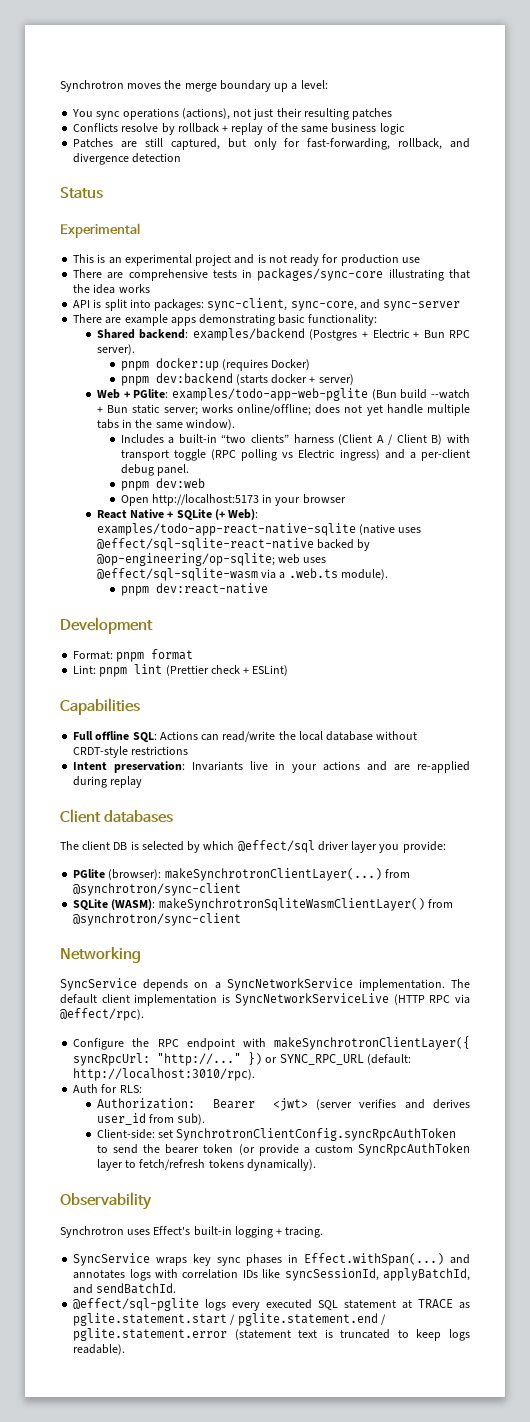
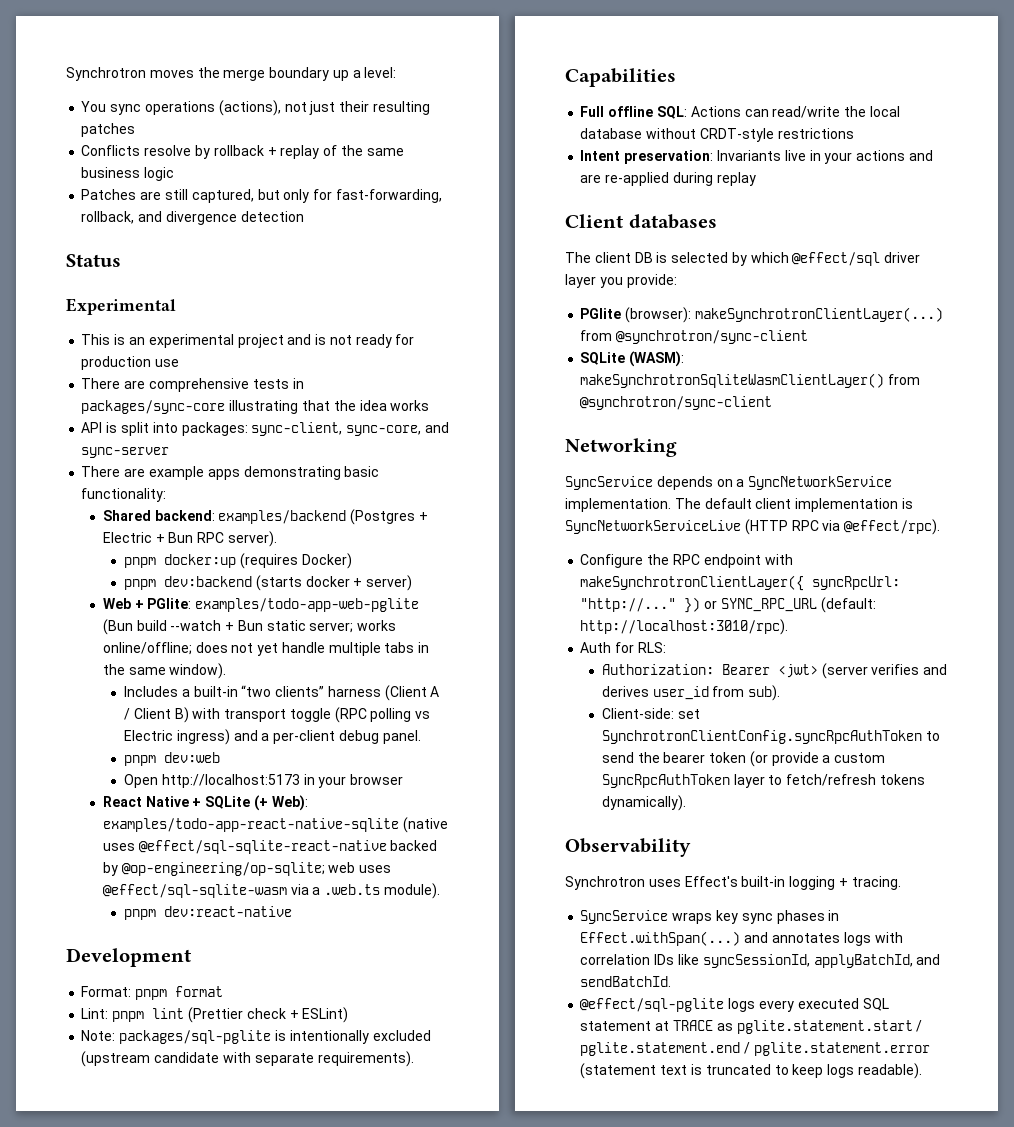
(289, 670) none -> [81,1030,431,1044] [81,1051,414,1067] // Note: packages/sql-pglite is intentionally excluded (upstream candidate with separate requirements).

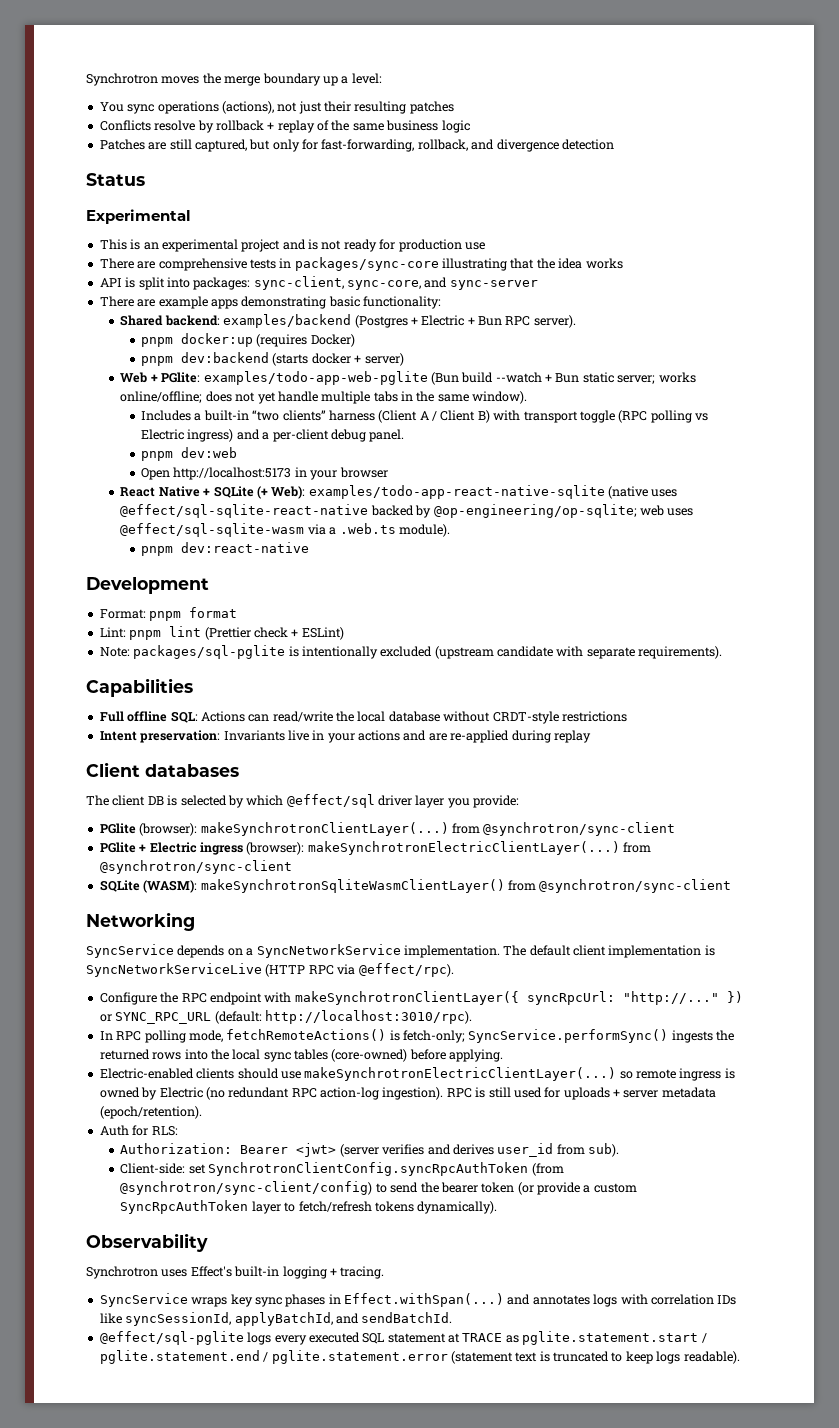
(809, 337) none -> [99,841,651,855] [99,860,292,874] // PGlite + Electric ingress (browser): makeSynchrotronElectricClientLayer(...) from @synchrotron/sync-client
(789, 627) none -> [99,1029,735,1043] [99,1049,504,1062] [99,1067,735,1081] [99,1087,716,1100] [99,1106,202,1119] // In RPC polling mode, fetchRemoteActions() is fetch-only; SyncService.performSync() ingests the returned rows into the local sync tables (core-owned) before applying. // Electric-enabled clients should use makeSynchrotronElectricClientLayer(...) so remote ingress is owned by Electric (no redundant RPC action-log ingestion). RPC is still used for uploads + server metadata (epoch/retention).
(922, 737) none -> [531,1163,564,1176] [120,1181,373,1195] (from @synchrotron/sync-client/config)

